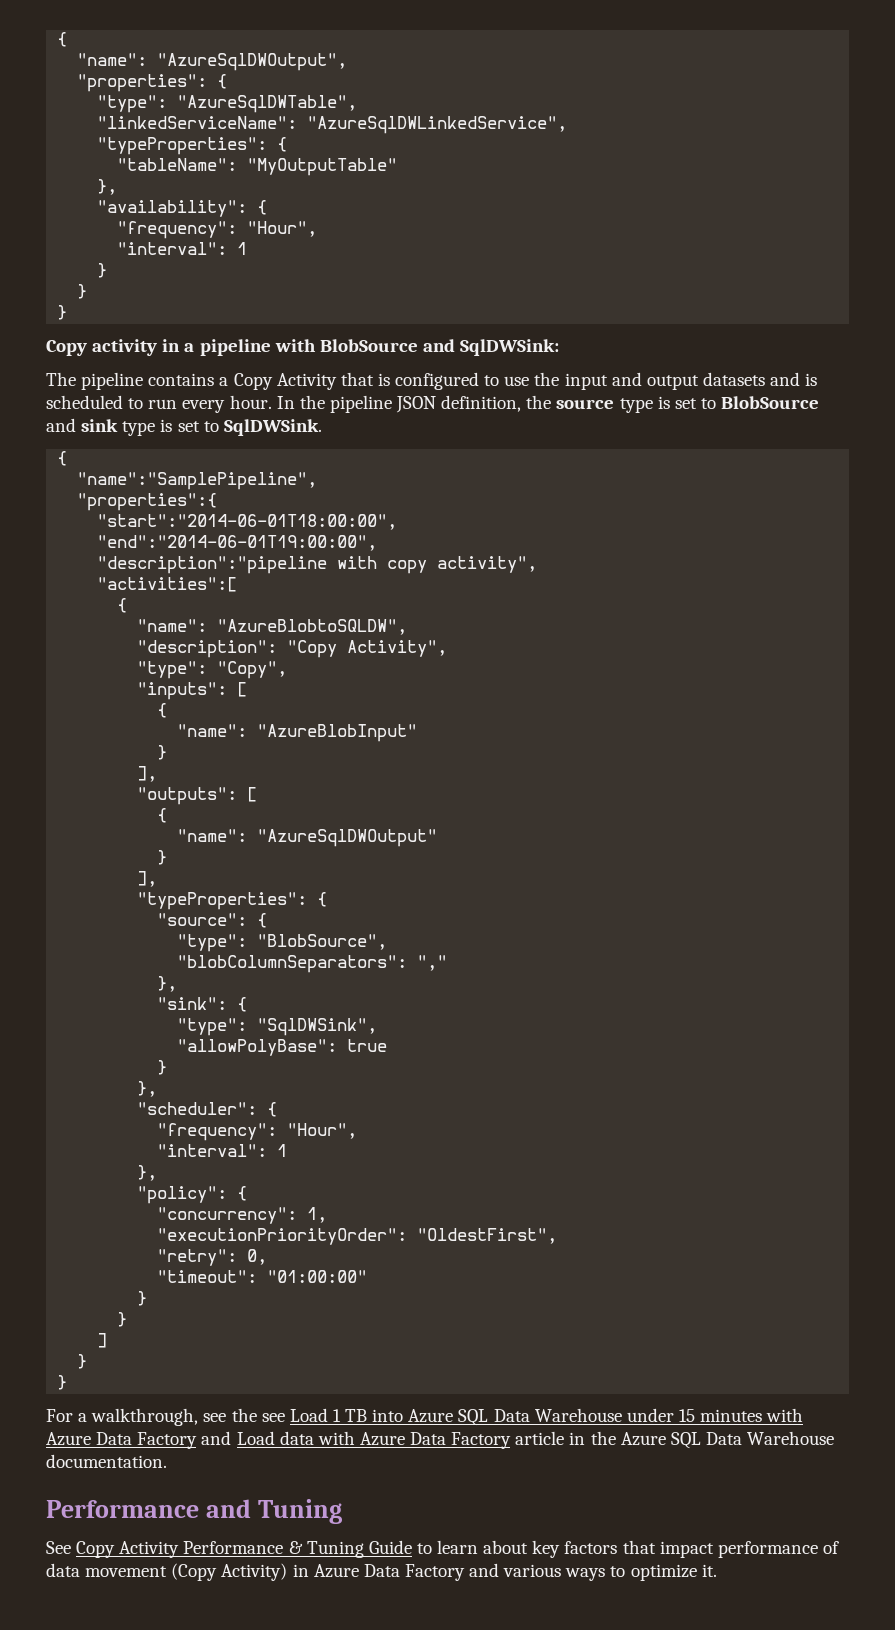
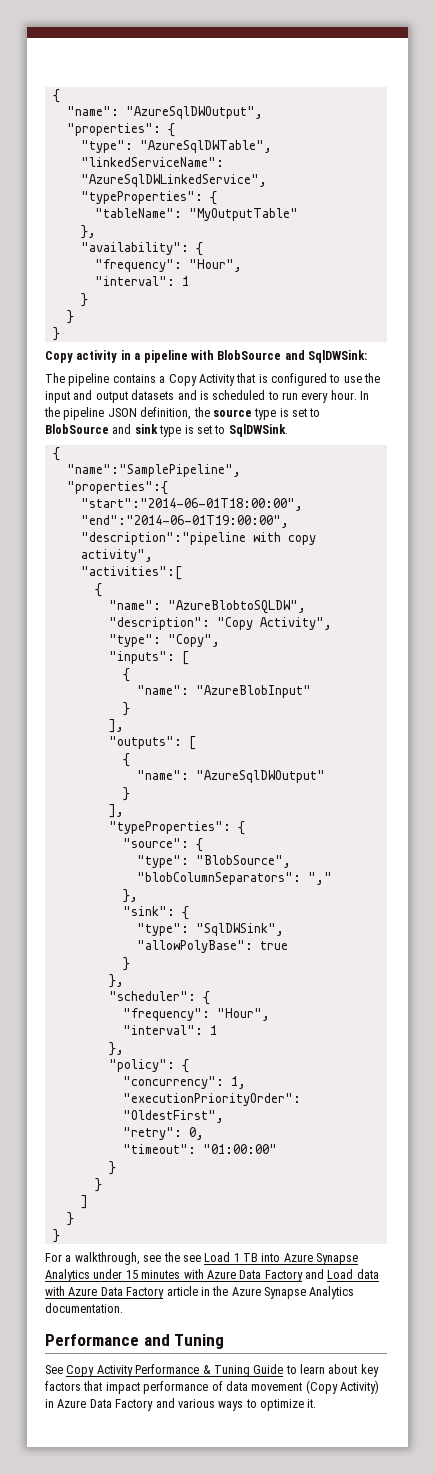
[458,1408,622,1426] SQL Data Warehouse -> [316,1253,359,1265] [45,1269,90,1282] Synapse Analytics
[670,1431,835,1449] SQL Data Warehouse -> [264,1286,355,1299] Synapse Analytics

